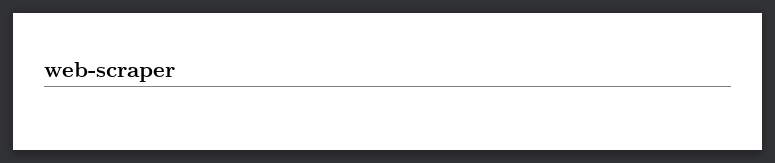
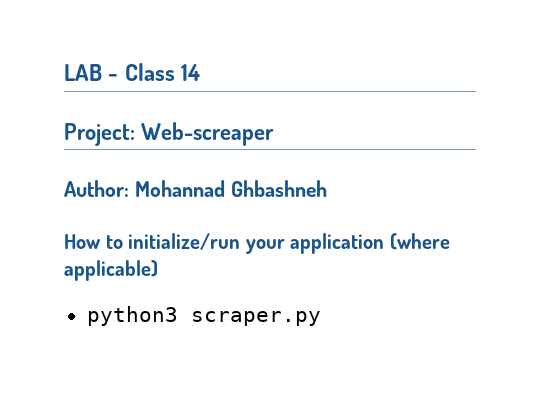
[44,62,175,82] web-scraper -> [64,63,201,81] [64,122,275,146] [64,180,327,197] [64,233,450,254] [64,260,158,281] [86,306,321,326] LAB - Class 14 // Project: Web-screaper // Author: Mohannad Ghbashneh // How to initialize/run your application (where applicable) // python3 scraper.py

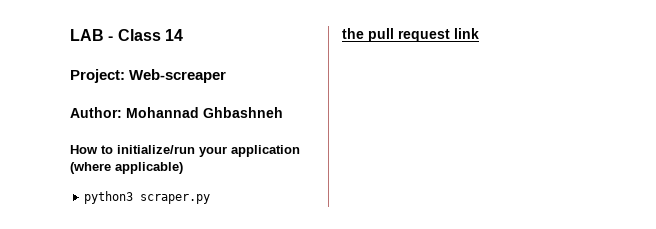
(321, 318) none -> [342,28,479,42] // the pull request link

